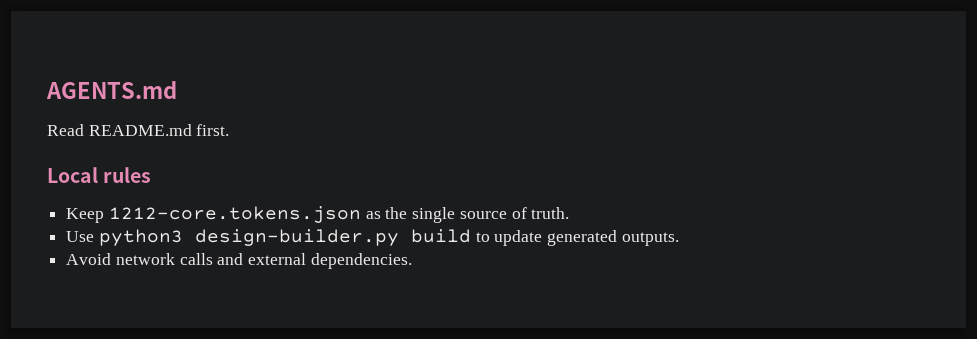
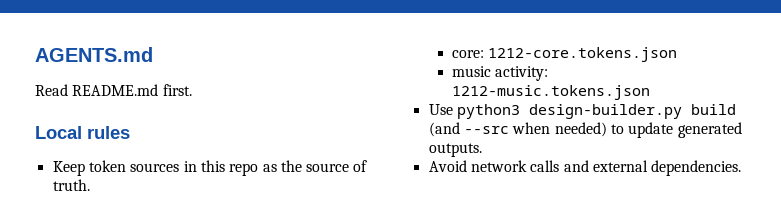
[108,206,361,223] 1212-core.tokens.json -> [88,160,259,176] token sources in this repo
[412,207,456,223] single -> (302, 166) none
(570, 213) none -> [452,47,678,62] [452,66,549,81] [452,85,651,100] // core: 1212-core.tokens.json // music activity: 1212-music.tokens.json
(471, 236) none -> [428,122,607,137] (and --src when needed)

